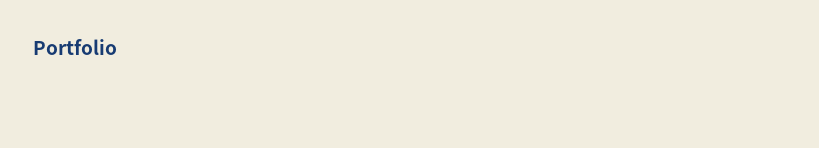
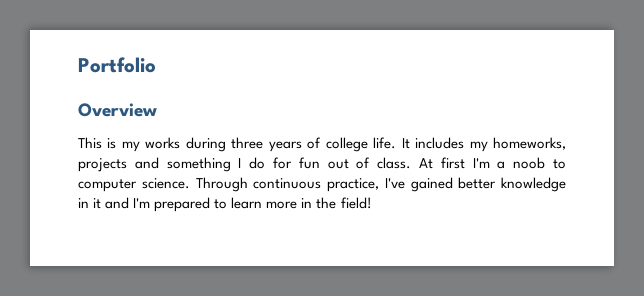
(117, 47) none -> [78,103,157,117] [78,137,566,152] [78,157,567,172] [78,177,566,192] [78,197,372,212] // Overview // This is my works during three years of college life. It includes my homeworks, projects and something I do for fun out of class. At first I'm a noob to computer science. Through continuous practice, I've gained better knowledge in it and I'm prepared to learn more in the field!

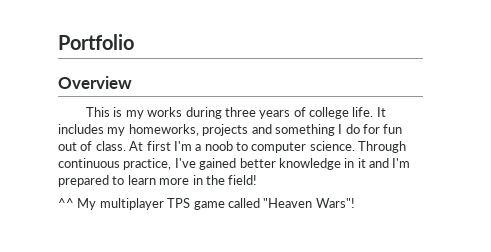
(372, 203) none -> [58,198,355,210] // ^^ My multiplayer TPS game called "Heaven Wars"!

